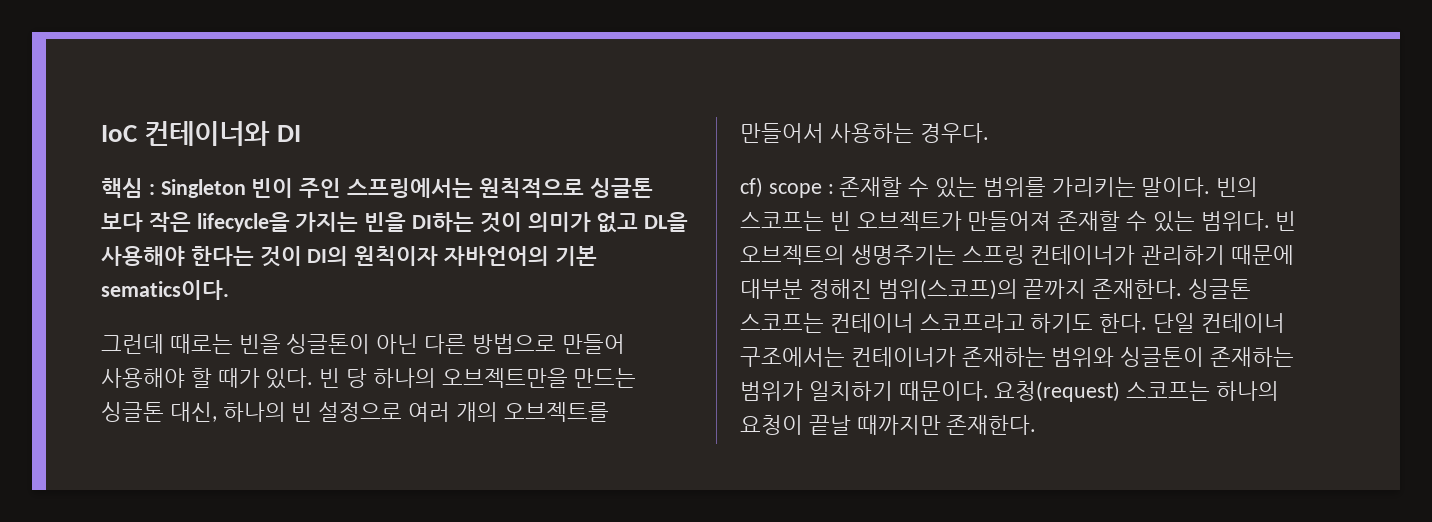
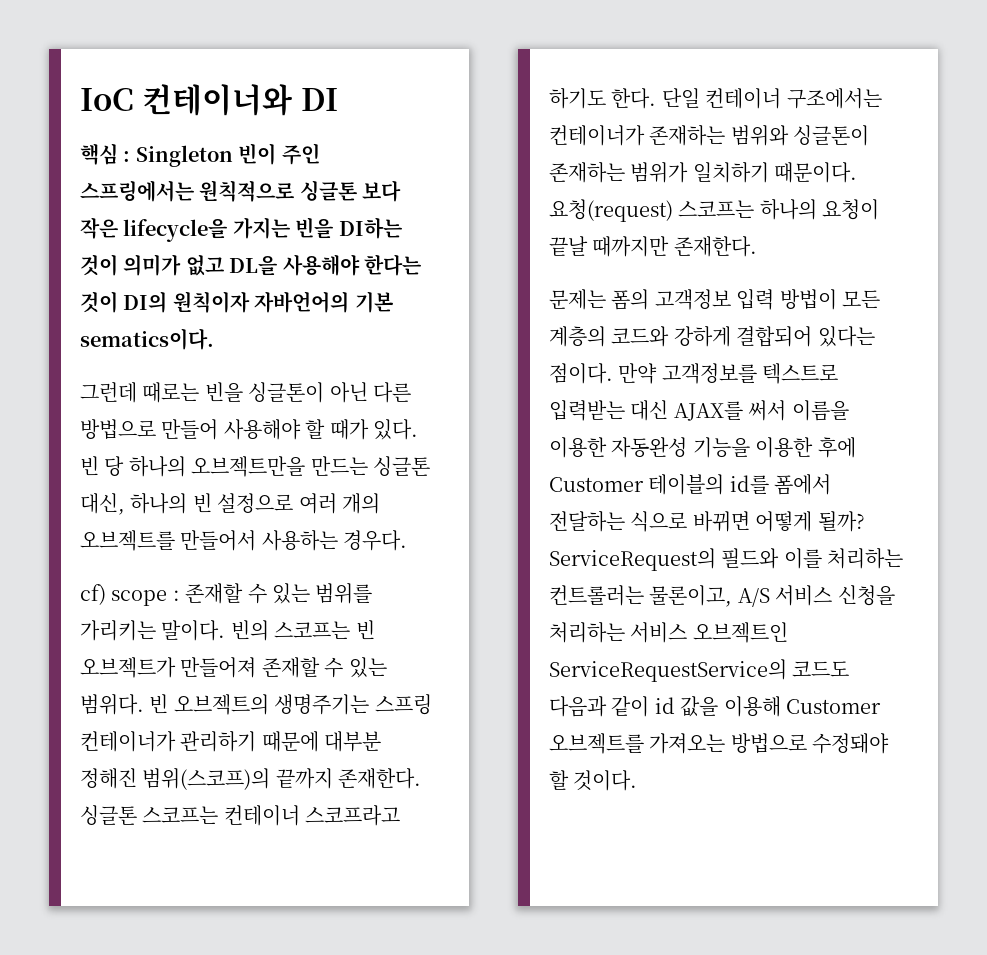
(1037, 425) none -> [549,289,880,310] [549,326,875,347] [549,363,839,384] [549,400,849,421] [549,437,856,458] [549,474,832,495] [549,511,865,532] [549,548,904,571] [549,585,895,607] [549,622,788,643] [549,659,850,682] [549,696,881,717] [549,733,890,754] [549,770,638,791] // 문제는 폼의 고객정보 입력 방법이 모든 계층의 코드와 강하게 결합되어 있다는 점이다. 만약 고객정보를 텍스트로 입력받는 대신 AJAX를 써서 이름을 이용한 자동완성 기능을 이용한 후에 Customer 테이블의 id를 폼에서 전달하는 식으로 바뀌면 어떻게 될까? ServiceRequest의 필드와 이를 처리하는 컨트롤러는 물론이고, A/S 서비스 신청을 처리하는 서비스 오브젝트인 ServiceRequestService의 코드도 다음과 같이 id 값을 이용해 Customer 오브젝트를 가져오는 방법으로 수정돼야 할 것이다.

